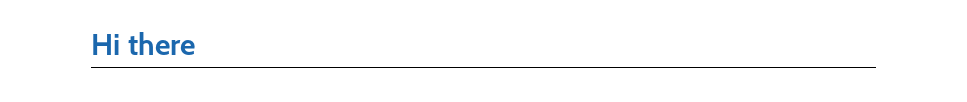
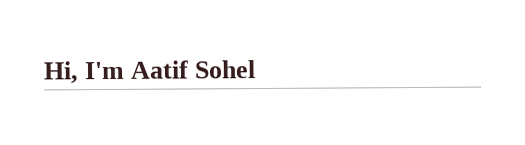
[91,32,196,55] Hi there -> [43,60,257,84] Hi, I'm Aatif Sohel

